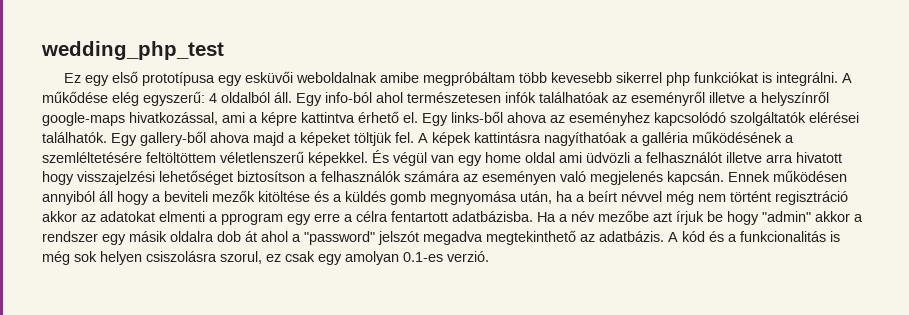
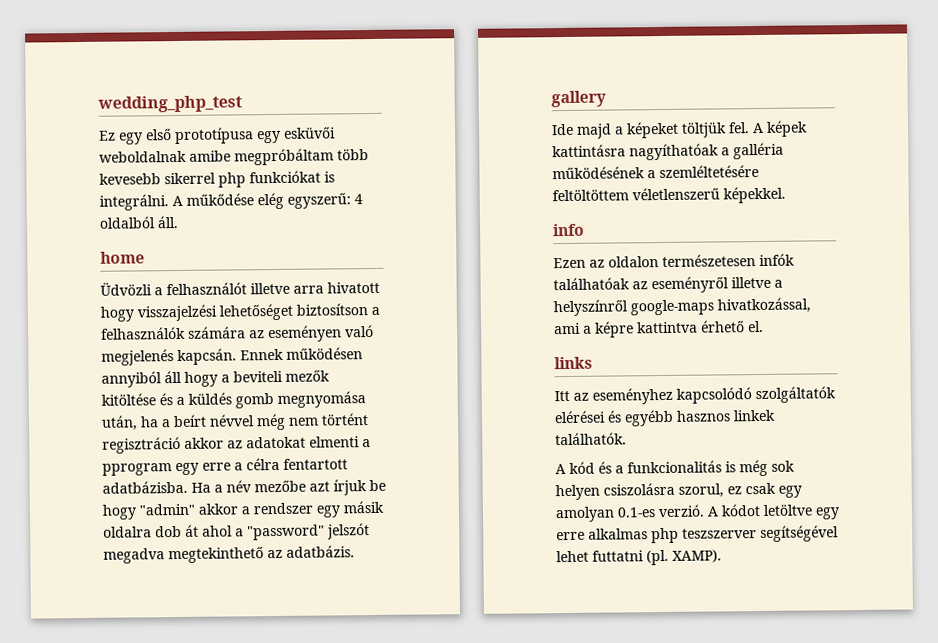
[296,91,829,106] [42,111,859,126] [42,131,794,146] [42,150,630,166] Egy info-ból ahol természetesen infók találhatóak az eseményről illetve a helyszínről google-maps hivatkozással, ami a képre kattintva érhető el. Egy links-ből ahova az eseményhez kapcsolódó szolgáltatók elérései találhatók. Egy gallery-ből ahova majd a képeket töltjük fel. A képek kattintásra nagyíthatóak a galléria működésének a szemléltetésére feltöltöttem véletlenszerű képekkel. És végül van egy home oldal ami üdvözli -> [100,251,145,264] [100,282,152,296] // home // Üdvözli
(664, 236) none -> [551,90,606,108] [551,120,808,139] [552,142,784,161] [552,165,759,180] [552,186,786,204] [553,223,585,237] [553,253,795,269] [553,276,783,294] [553,297,811,317] [554,320,764,338] [554,356,593,370] [554,386,836,405] [554,409,776,427] [555,432,627,446] // gallery // Ide majd a képeket töltjük fel. A képek kattintásra nagyíthatóak a galléria működésének a szemléltetésére feltöltöttem véletlenszerű képekkel. // info // Ezen az oldalon természetesen infók találhatóak az eseményről illetve a helyszínről google-maps hivatkozással, ami a képre kattintva érhető el. // links // Itt az eseményhez kapcsolódó szolgáltatók elérései és egyébb hasznos linkek találhatók. //
(489, 256) none -> [707,504,840,520] [556,525,839,544] [556,549,722,566] A kódot letöltve egy erre alkalmas php teszszerver segítségével lehet futtatni (pl. XAMP).

